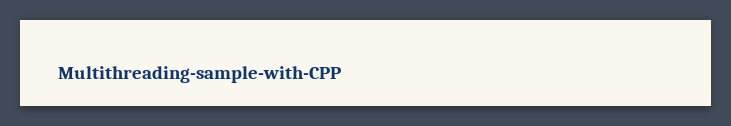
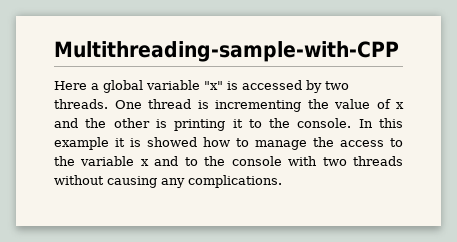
(341, 74) none -> [54,80,349,93] [54,99,404,112] [54,118,404,131] [54,137,403,150] [54,156,404,166] [54,175,282,188] // Here a global variable "x" is accessed by two threads. One thread is incrementing the value of x and the other is printing it to the console. In this example it is showed how to manage the access to the variable x and to the console with two threads without causing any complications.

